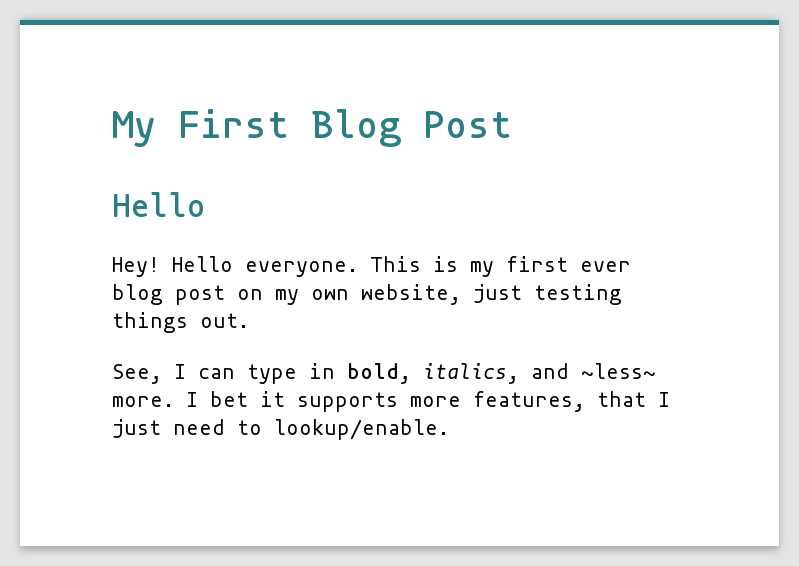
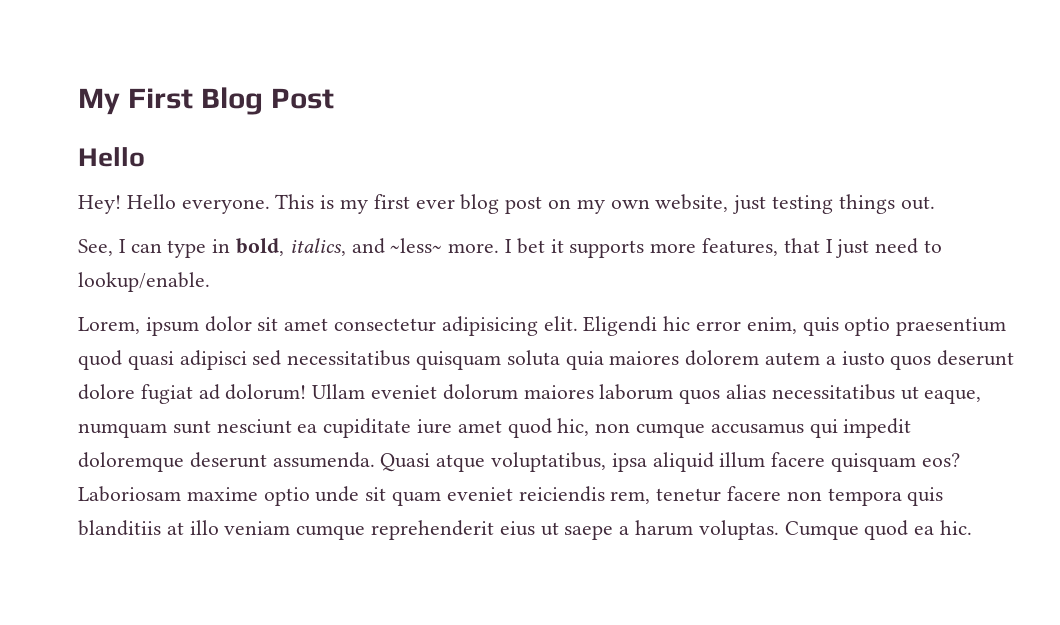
(449, 429) none -> [78,316,1007,336] [78,350,1015,370] [78,384,982,404] [78,418,912,438] [78,452,960,472] [78,486,944,506] [78,520,973,540] // Lorem, ipsum dolor sit amet consectetur adipisicing elit. Eligendi hic error enim, quis optio praesentium quod quasi adipisci sed necessitatibus quisquam soluta quia maiores dolorem autem a iusto quos deserunt dolore fugiat ad dolorum! Ullam eveniet dolorum maiores laborum quos alias necessitatibus ut eaque, numquam sunt nesciunt ea cupiditate iure amet quod hic, non cumque accusamus qui impedit doloremque deserunt assumenda. Quasi atque voluptatibus, ipsa aliquid illum facere quisquam eos? Laboriosam maxime optio unde sit quam eveniet reiciendis rem, tenetur facere non tempora quis blanditiis at illo veniam cumque reprehenderit eius ut saepe a harum voluptas. Cumque quod ea hic.

